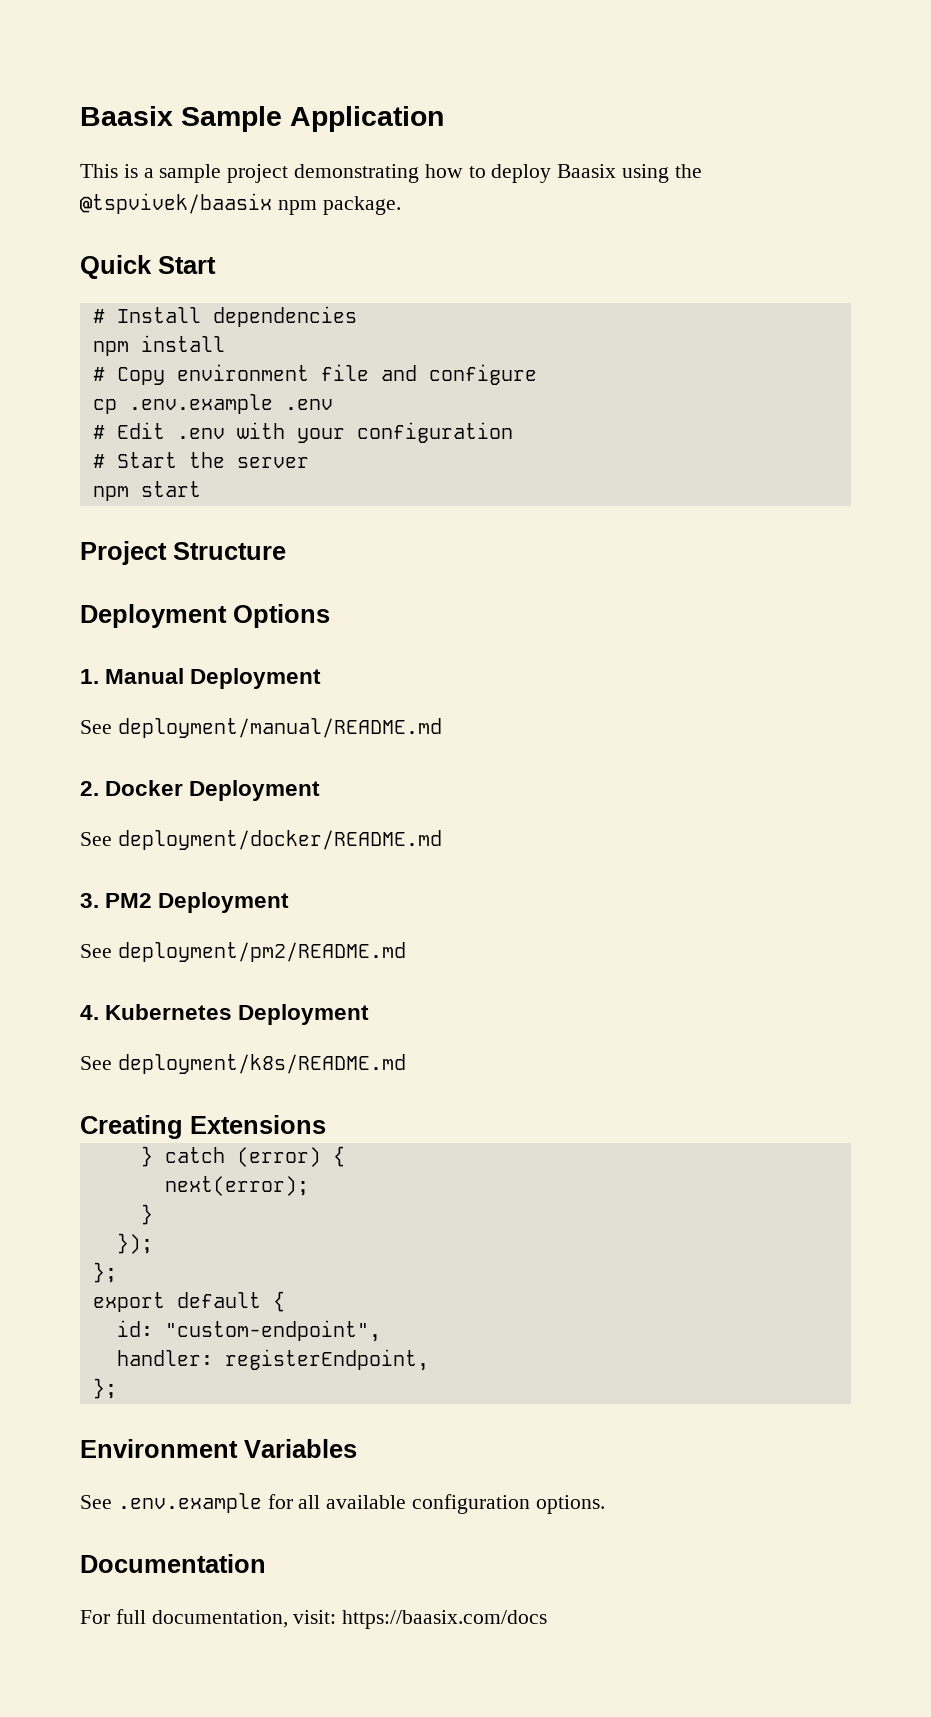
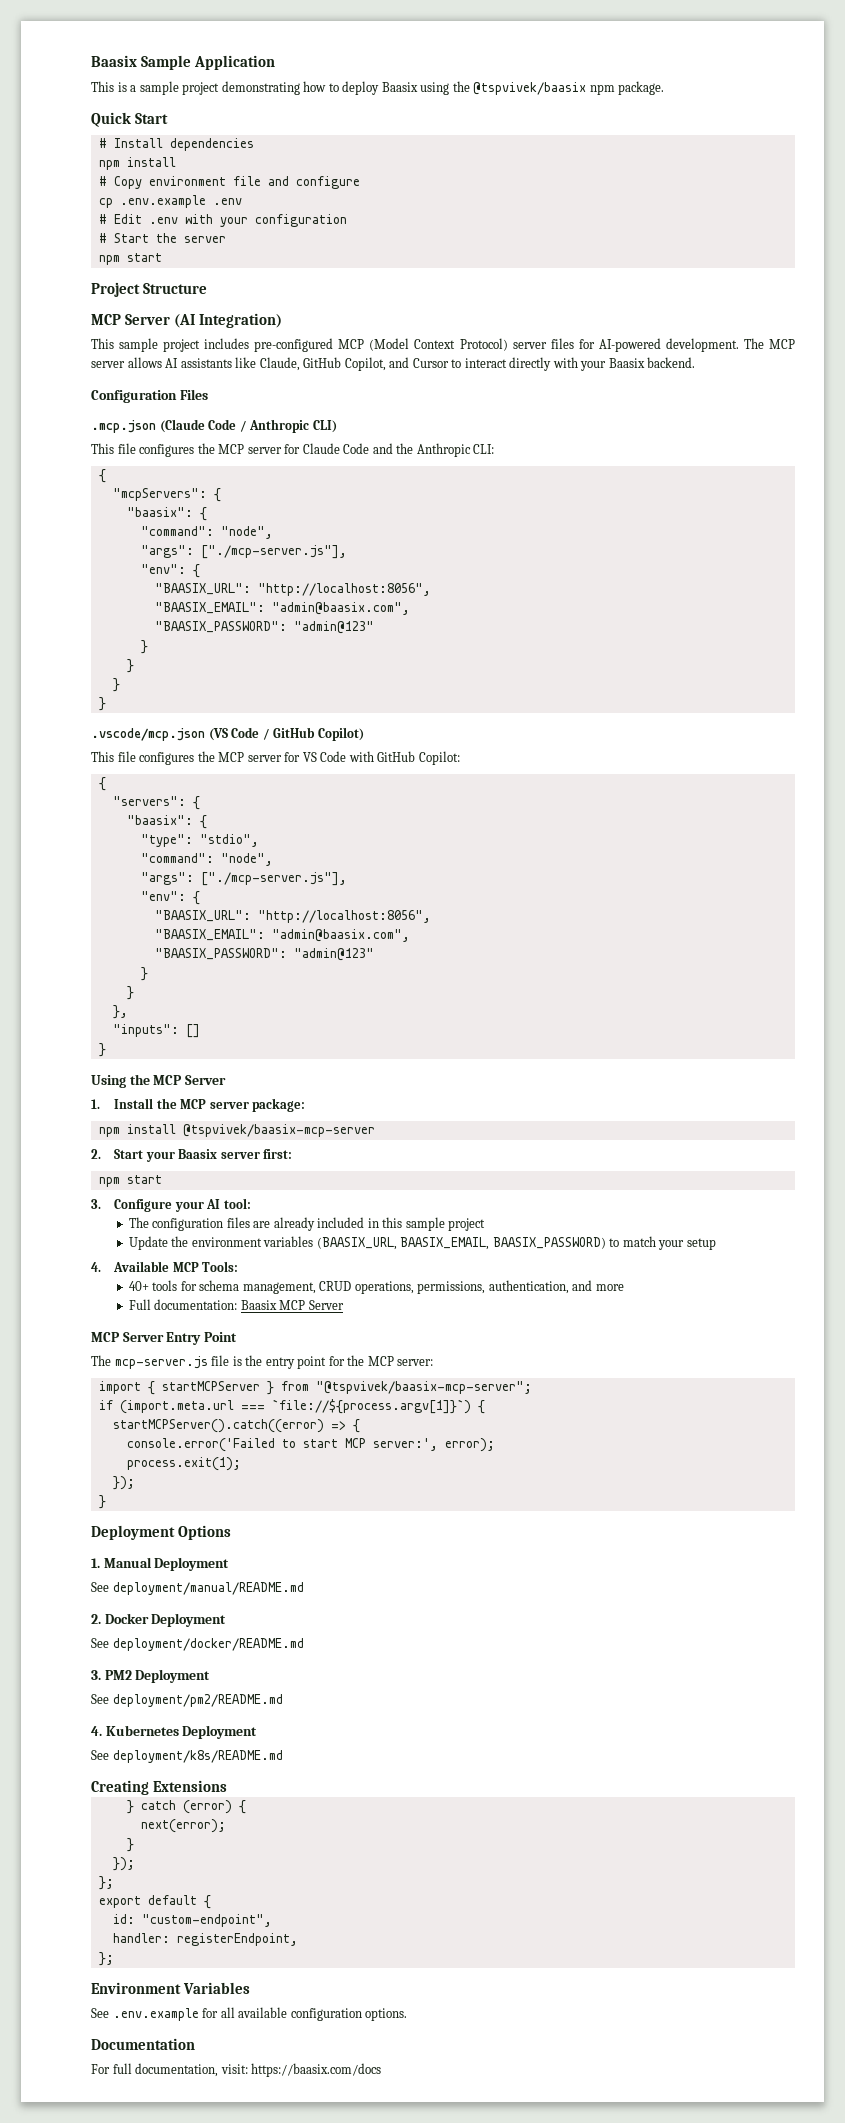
(286, 551) none -> [91,313,282,328] [91,338,796,352] [91,357,696,371] [91,389,208,403] [91,419,337,433] [91,443,495,457] [98,469,106,483] [112,488,221,502] [126,507,207,521] [140,526,273,539] [140,545,347,559] [140,564,200,578] [154,583,431,596] [154,602,410,615] [154,621,374,634] [140,640,148,654] [126,659,134,673] [112,678,120,692] [98,697,106,711] [91,727,364,741] [91,751,460,765] [98,777,106,791] [112,796,200,810] [126,815,207,829] [140,834,259,847] [140,853,273,866] [140,872,347,886] [140,891,200,905] [154,910,431,923] [154,929,410,942] [154,948,374,961] [140,967,148,981] [126,986,134,1000] [112,1005,128,1019] [112,1024,200,1038] [98,1043,106,1057] [91,1074,226,1088] [91,1098,306,1112] [98,1124,375,1137] [91,1149,293,1162] [98,1175,162,1187] [91,1198,251,1212] [128,1217,486,1231] [128,1236,716,1250] [91,1261,239,1272] [128,1280,624,1294] [128,1299,344,1310] [91,1332,237,1345] [91,1355,434,1369] [98,1381,532,1395] [98,1399,485,1414] [112,1419,360,1433] [126,1438,495,1452] [126,1457,241,1471] [112,1476,135,1490] [98,1495,106,1509] // MCP Server (AI Integration) // This sample project includes pre-configured MCP (Model Context Protocol) server files for AI-powered development. The MCP server allows AI assistants like Claude, GitHub Copilot, and Cursor to interact directly with your Baasix backend. // Configuration Files // .mcp.json (Claude Code / Anthropic CLI) // This file configures the MCP server for Claude Code and the Anthropic CLI: // { // "mcpServers": { // "baasix": { // "command": "node", // "args": ["./mcp-server.js"], // "env": { // "BAASIX_URL": "http://localhost:8056", // "BAASIX_EMAIL": "admin@baasix.com", // "BAASIX_PASSWORD": "admin@123" // } // } // } // } // .vscode/mcp.json (VS Code / GitHub Copilot) // This file configures the MCP server for VS Code with GitHub Copilot: // { // "servers": { // "baasix": { // "type": "stdio", // "command": "node", // "args": ["./mcp-server.js"], // "env": { // "BAASIX_URL": "http://localhost:8056", // "BAASIX_EMAIL": "admin@baasix.com", // "BAASIX_PASSWORD": "admin@123" // } // } // }, // "inputs": [] // } // Using the MCP Server // 1. Install the MCP server package: // npm install @tspvivek/baasix-mcp-server // 2. Start your Baasix server first: // npm start // 3. Configure your AI tool: // The configuration files are already included in this sample project // Update the environment variables (BAASIX_URL, BAASIX_EMAIL, BAASIX_PASSWORD) to match your setup // 4. Available MCP Tools: // 40+ tools for schema management, CRUD operations, permissions, authentication, and more // Full documentation: Baasix MCP Server // MCP Server Entry Point // The mcp-server.js file is the entry point for the MCP server: // import { startMCPServer } from "@tspvivek/baasix-mcp-server"; // if (import.meta.url === `file://${process.argv[1]}`) { // startMCPServer().catch((error) => { // console.error('Failed to start MCP server:', error); // process.exit(1); // }); // }

